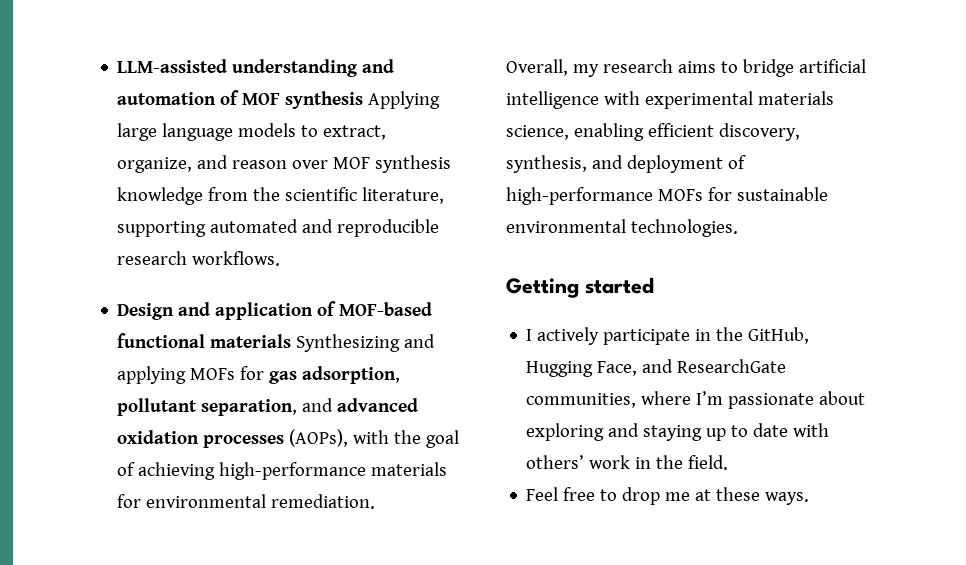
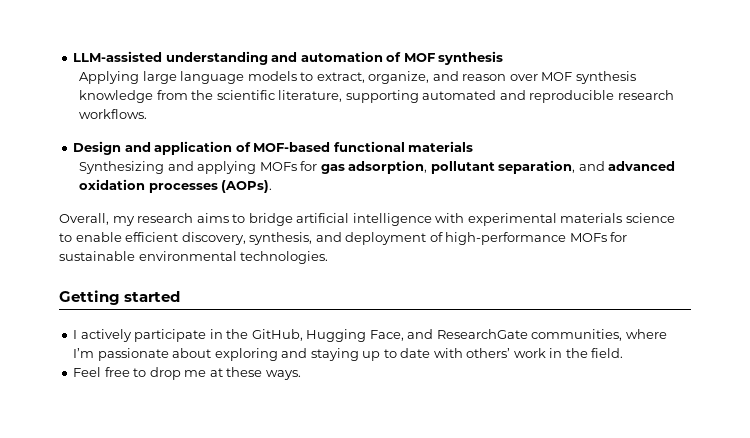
(364, 100) none -> (504, 58) //
(292, 341) none -> (474, 146) //
[289,429,460,448] [117,462,448,480] [117,494,376,509] (AOPs), with the goal of achieving high-performance materials for environmental remediation. -> [221,180,273,193] (AOPs).
[506,123,644,141] science, enabling -> [625,213,675,223] [59,232,122,242] science to enable

